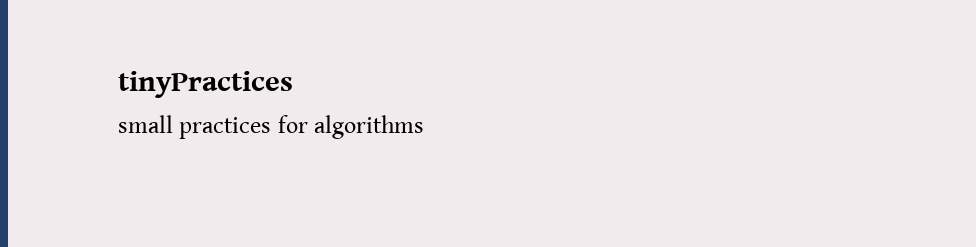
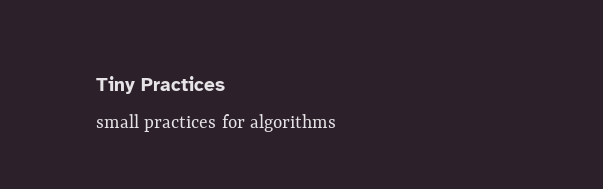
[118,71,293,98] tinyPractices -> [96,76,225,94] Tiny Practices

